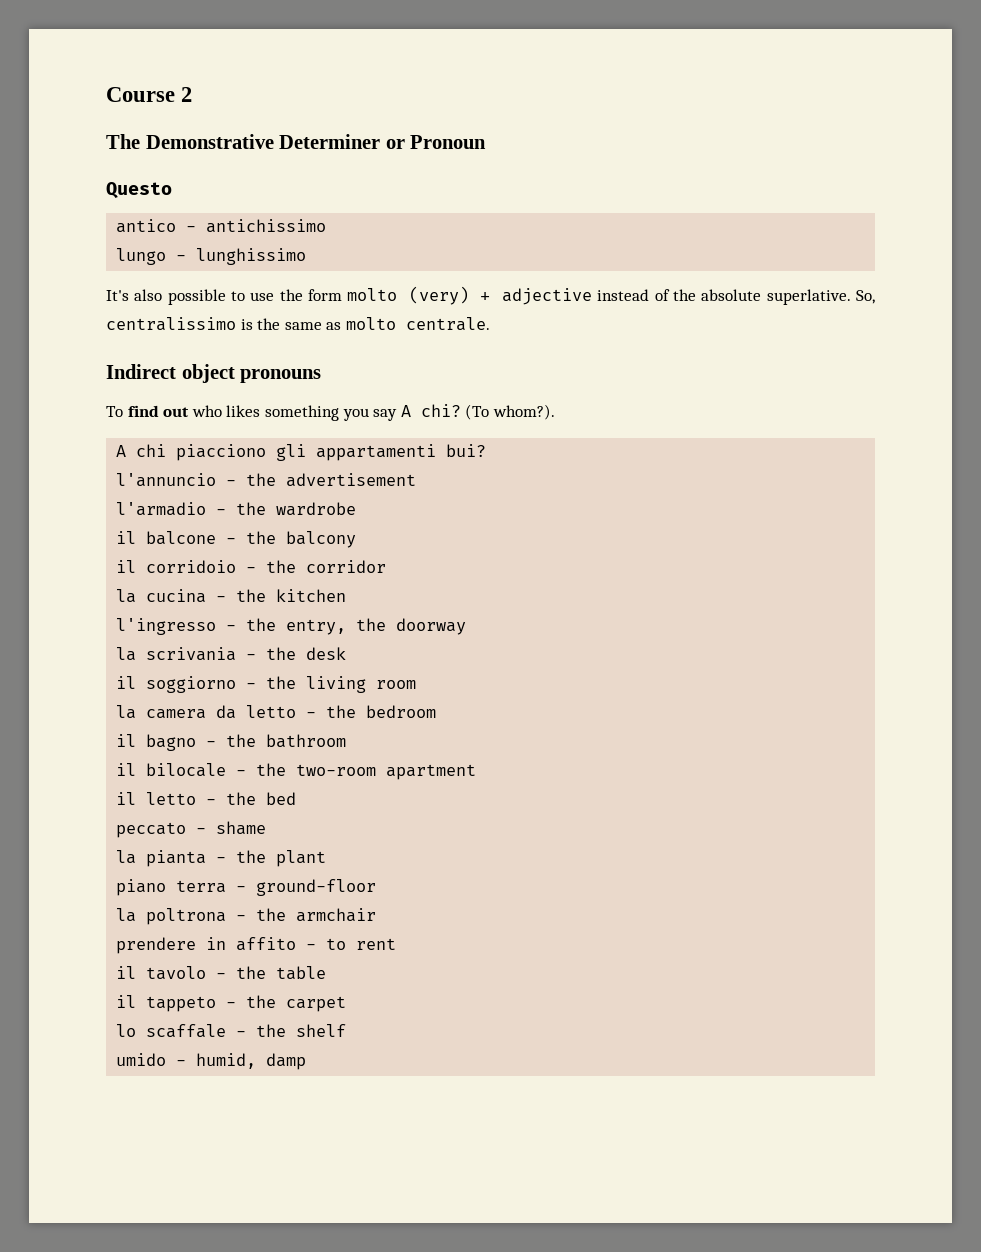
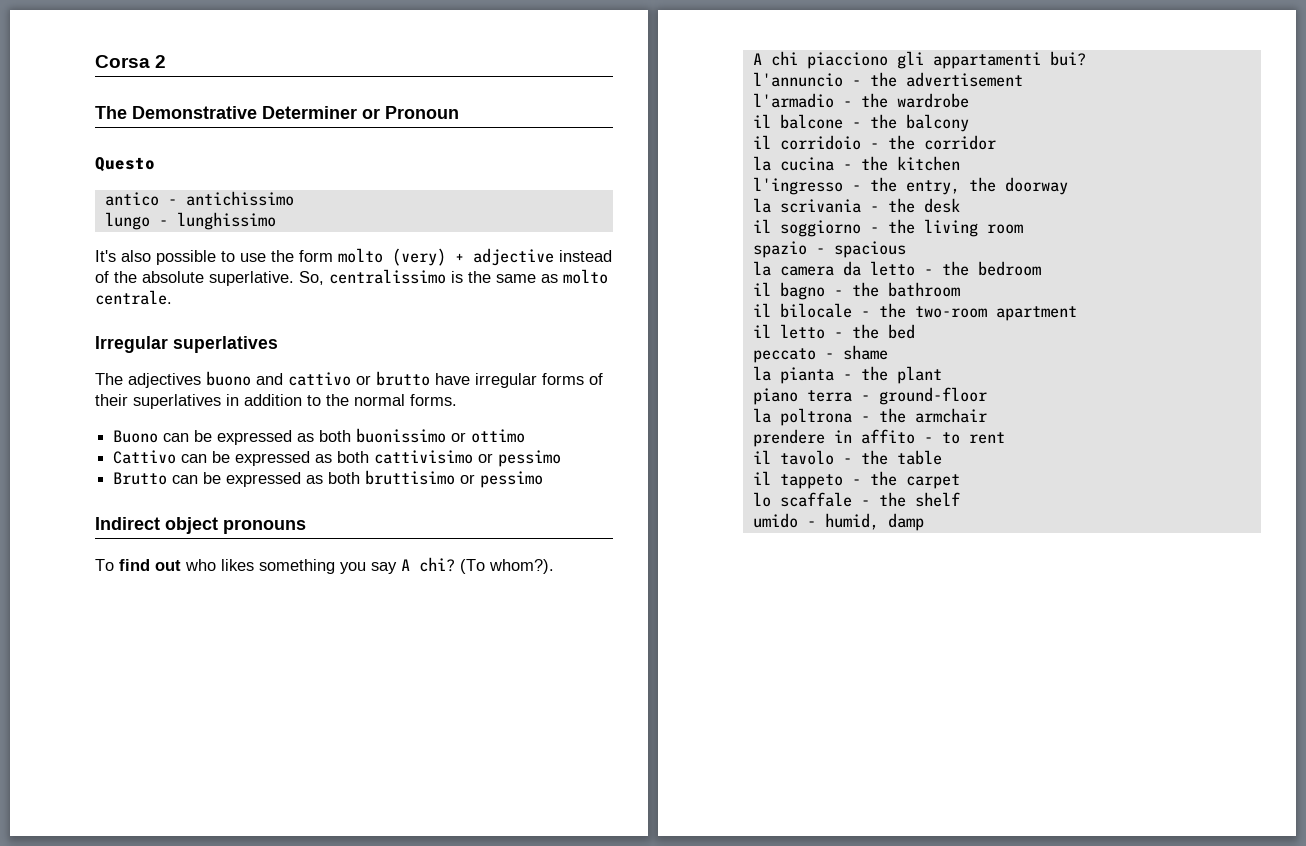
[106,87,175,102] Course -> [95,55,150,68] Corsa
(490, 324) none -> [95,336,278,353] [95,371,603,388] [95,394,457,409] [113,428,526,445] [113,450,562,467] [113,470,544,488] // Irregular superlatives // The adjectives buono and cattivo or brutto have irregular forms of their superlatives in addition to the normal forms. // Buono can be expressed as both buonissimo or ottimo // Cattivo can be expressed as both cattivisimo or pessimo // Brutto can be expressed as both bruttisimo or pessimo
(417, 684) none -> [752,241,906,258] // spazio - spacious

